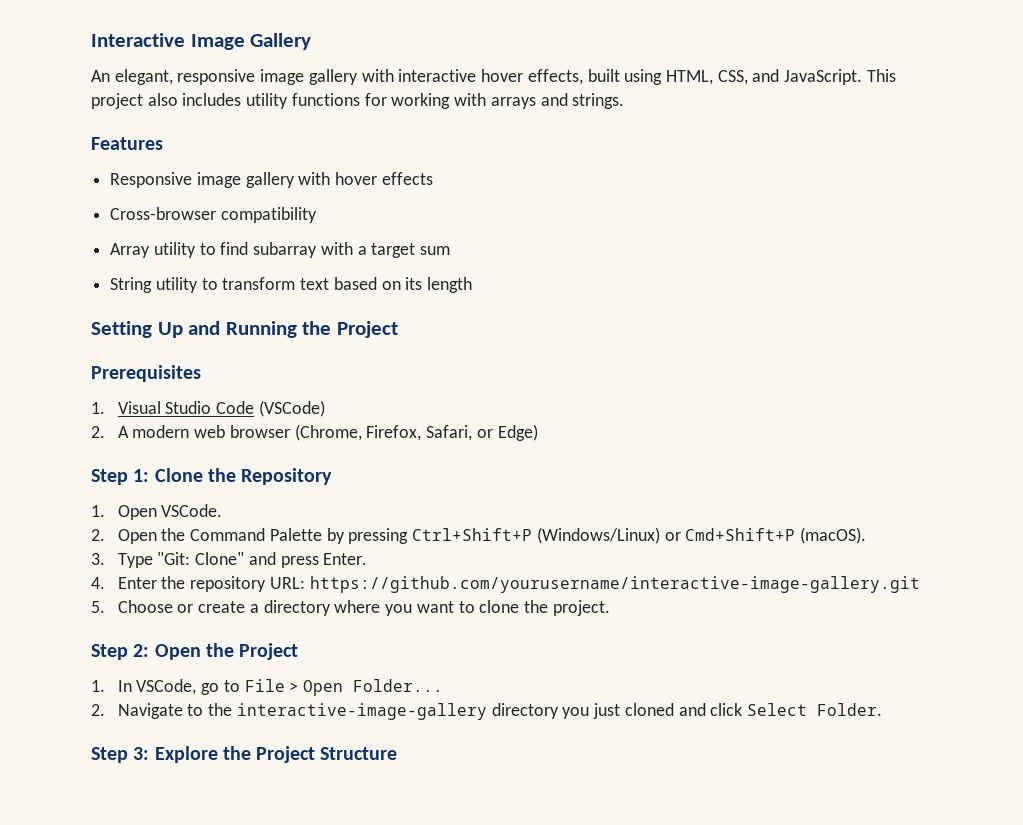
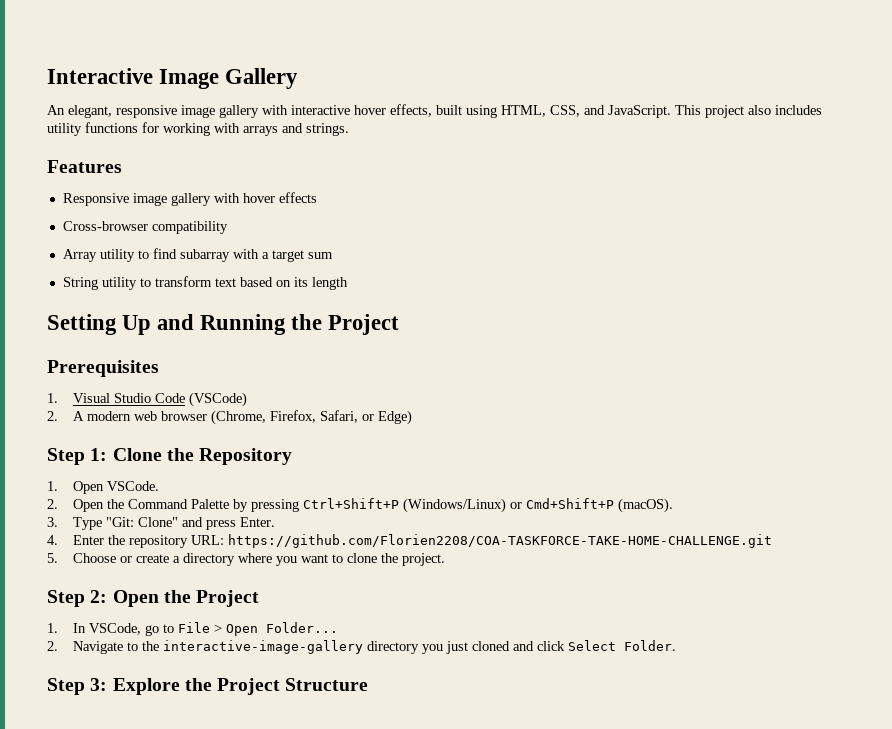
[309,576,920,593] https://github.com/yourusername/interactive-image-gallery.git -> [228,534,773,548] https://github.com/Florien2208/COA-TASKFORCE-TAKE-HOME-CHALLENGE.git

